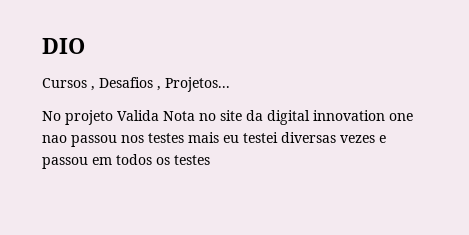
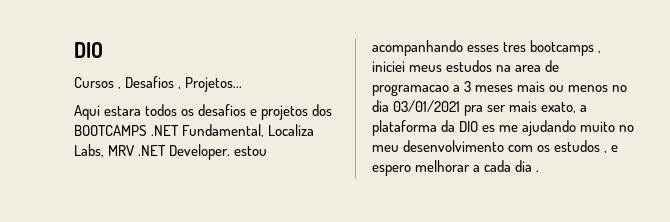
[42,110,413,125] [42,132,386,147] [42,154,210,169] No projeto Valida Nota no site da digital innovation one nao passou nos testes mais eu testei diversas vezes e passou em todos os testes -> [74,104,333,120] [74,124,315,137] [74,144,268,160] [372,40,602,56] [372,60,560,72] [372,81,628,96] [372,100,588,116] [372,120,635,136] [372,140,619,153] [372,160,540,176] Aqui estara todos os desafios e projetos dos BOOTCAMPS .NET Fundamental, Localiza Labs, MRV .NET Developer. estou acompanhando esses tres bootcamps , iniciei meus estudos na area de programacao a 3 meses mais ou menos no dia 03/01/2021 pra ser mais exato, a plataforma da DIO es me ajudando muito no meu desenvolvimento com os estudos , e espero melhorar a cada dia .

